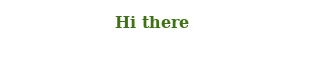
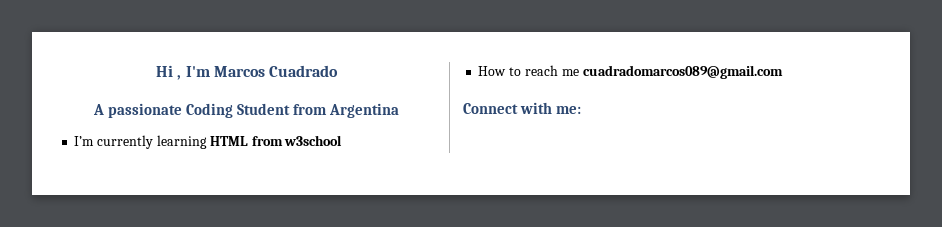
[141,16,189,28] there -> [177,65,339,80] [93,103,399,118] [74,135,343,149] [478,65,783,79] [463,102,581,114] , I'm Marcos Cuadrado // A passionate Coding Student from Argentina // I’m currently learning HTML from w3school // How to reach me cuadradomarcos089@gmail.com // Connect with me:

